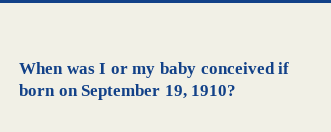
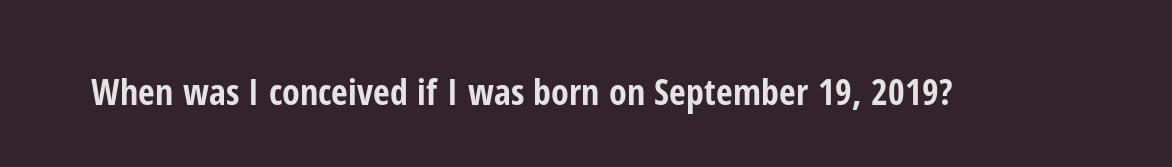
[110,62,290,78] or my baby conceived if -> [268,78,524,105] conceived if I was
[191,85,237,96] 1910? -> [871,79,954,105] 2019?

